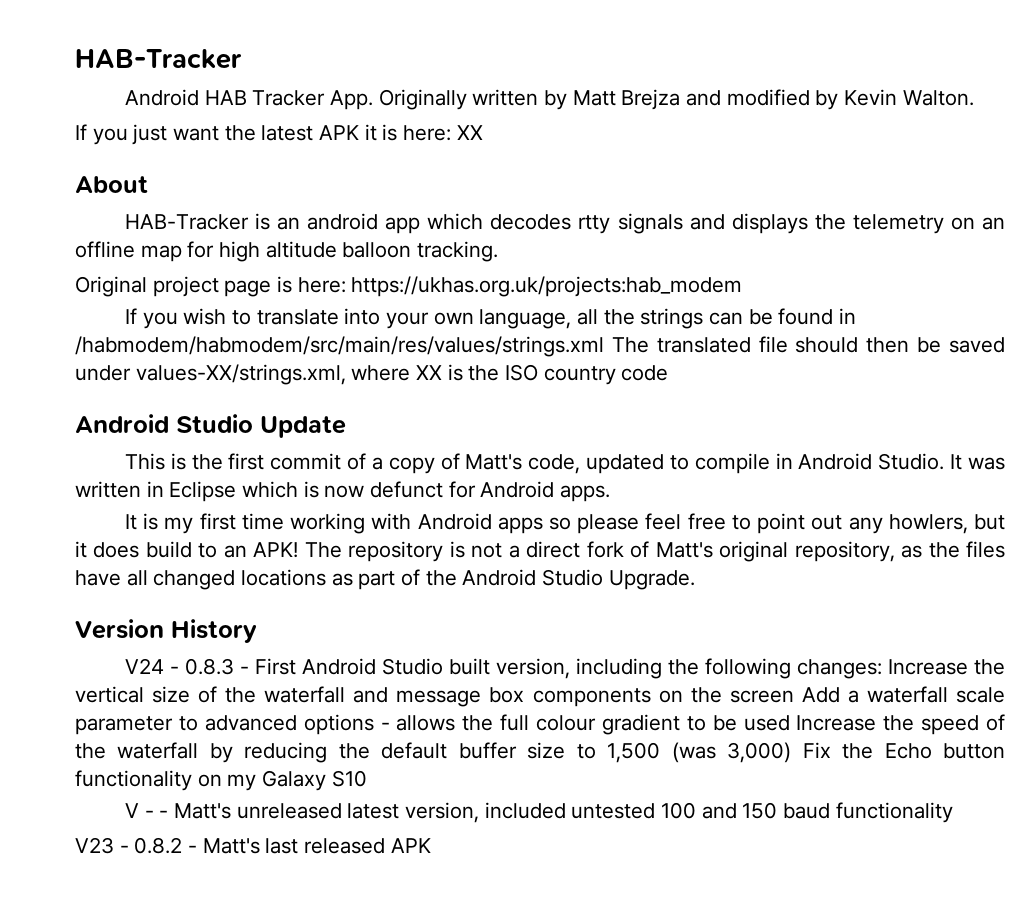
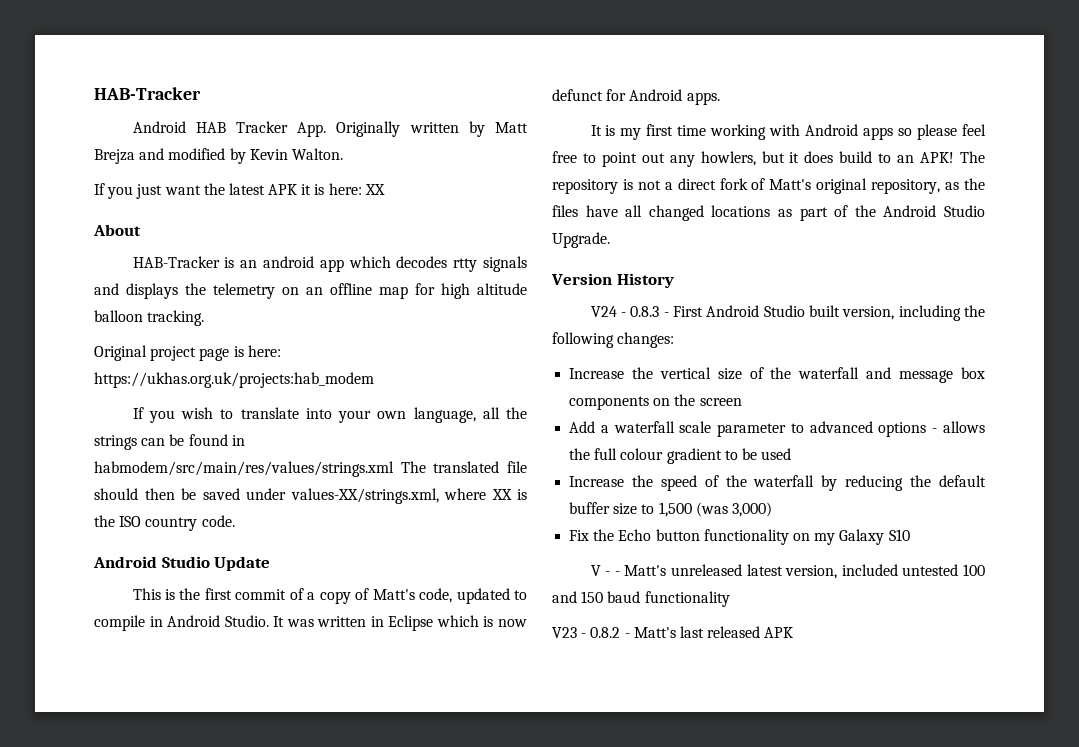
[75,336,604,357] /habmodem/habmodem/src/main/res/values/strings.xml -> [94,461,394,477] habmodem/src/main/res/values/strings.xml
[621,365,669,381] code -> [201,515,235,527] code.
(882, 669) none -> (675, 340) //
(794, 696) none -> (742, 402) //
(790, 723) none -> (792, 454) //
(792, 752) none -> (772, 509) //

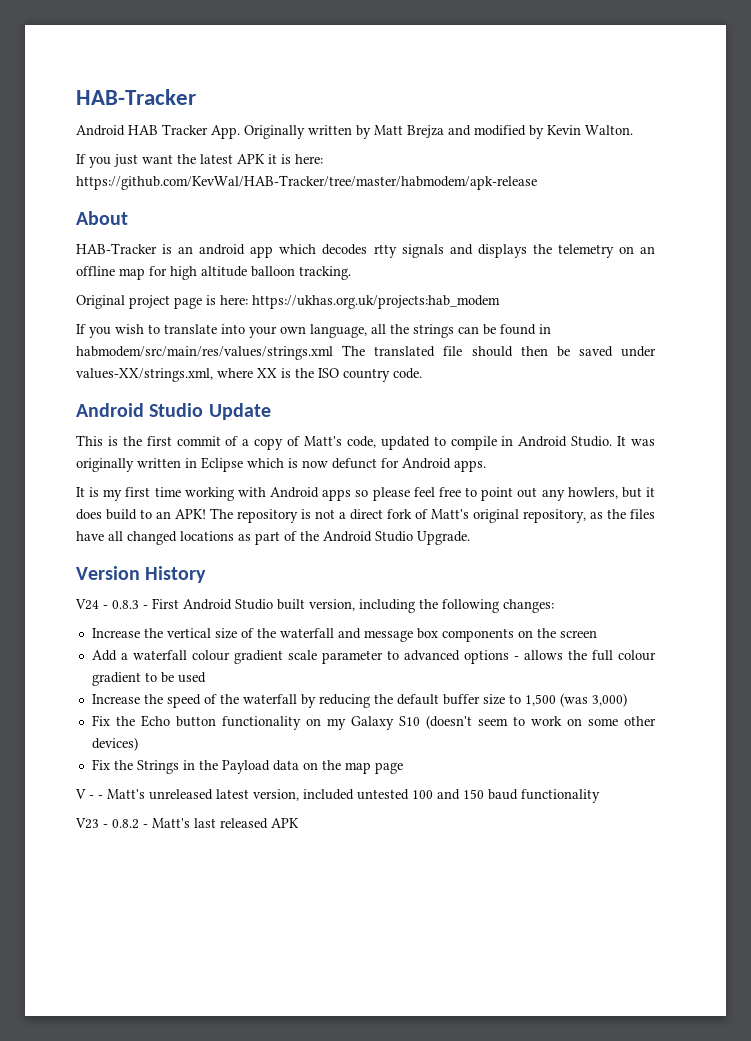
[364,184,385,195] XX -> [76,175,537,190] https://github.com/KevWal/HAB-Tracker/tree/master/habmodem/apk-release
(314, 623) none -> [76,458,134,472] originally
(675, 427) none -> [191,650,283,664] colour gradient
(910, 535) none -> [425,715,656,729] [91,737,138,751] [91,759,403,774] (doesn't seem to work on some other devices) // Fix the Strings in the Payload data on the map page

